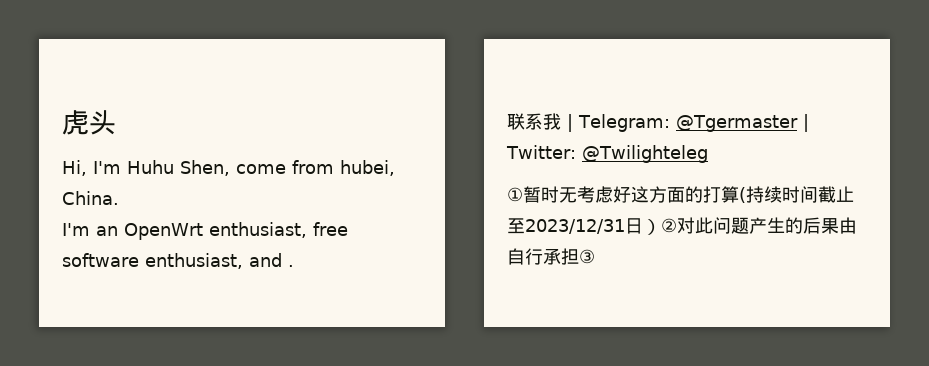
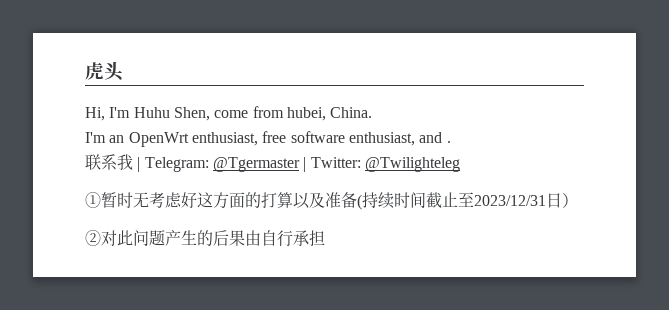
(739, 194) none -> [293,192,357,209] 以及准备
(661, 227) none -> (578, 200) //
[579,249,595,264] ③ -> (325, 238) none

